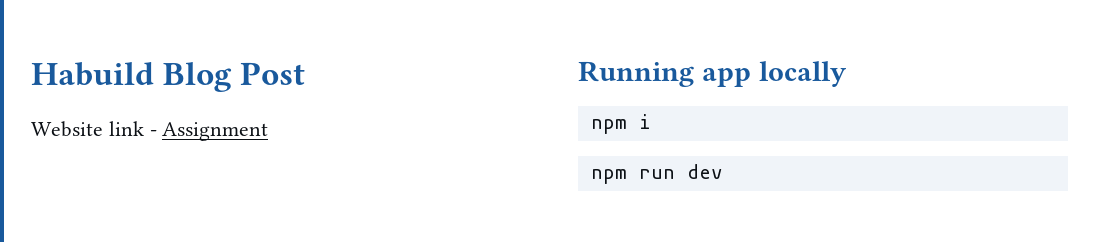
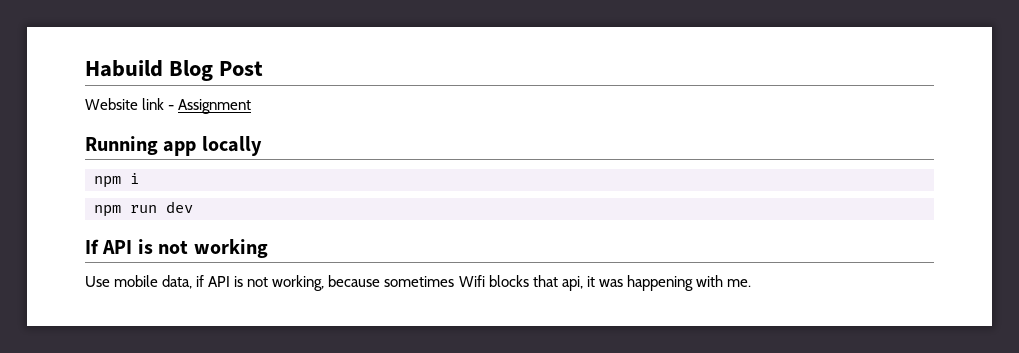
(723, 171) none -> [85,239,268,258] [85,275,751,291] // If API is not working // Use mobile data, if API is not working, because sometimes Wifi blocks that api, it was happening with me.

